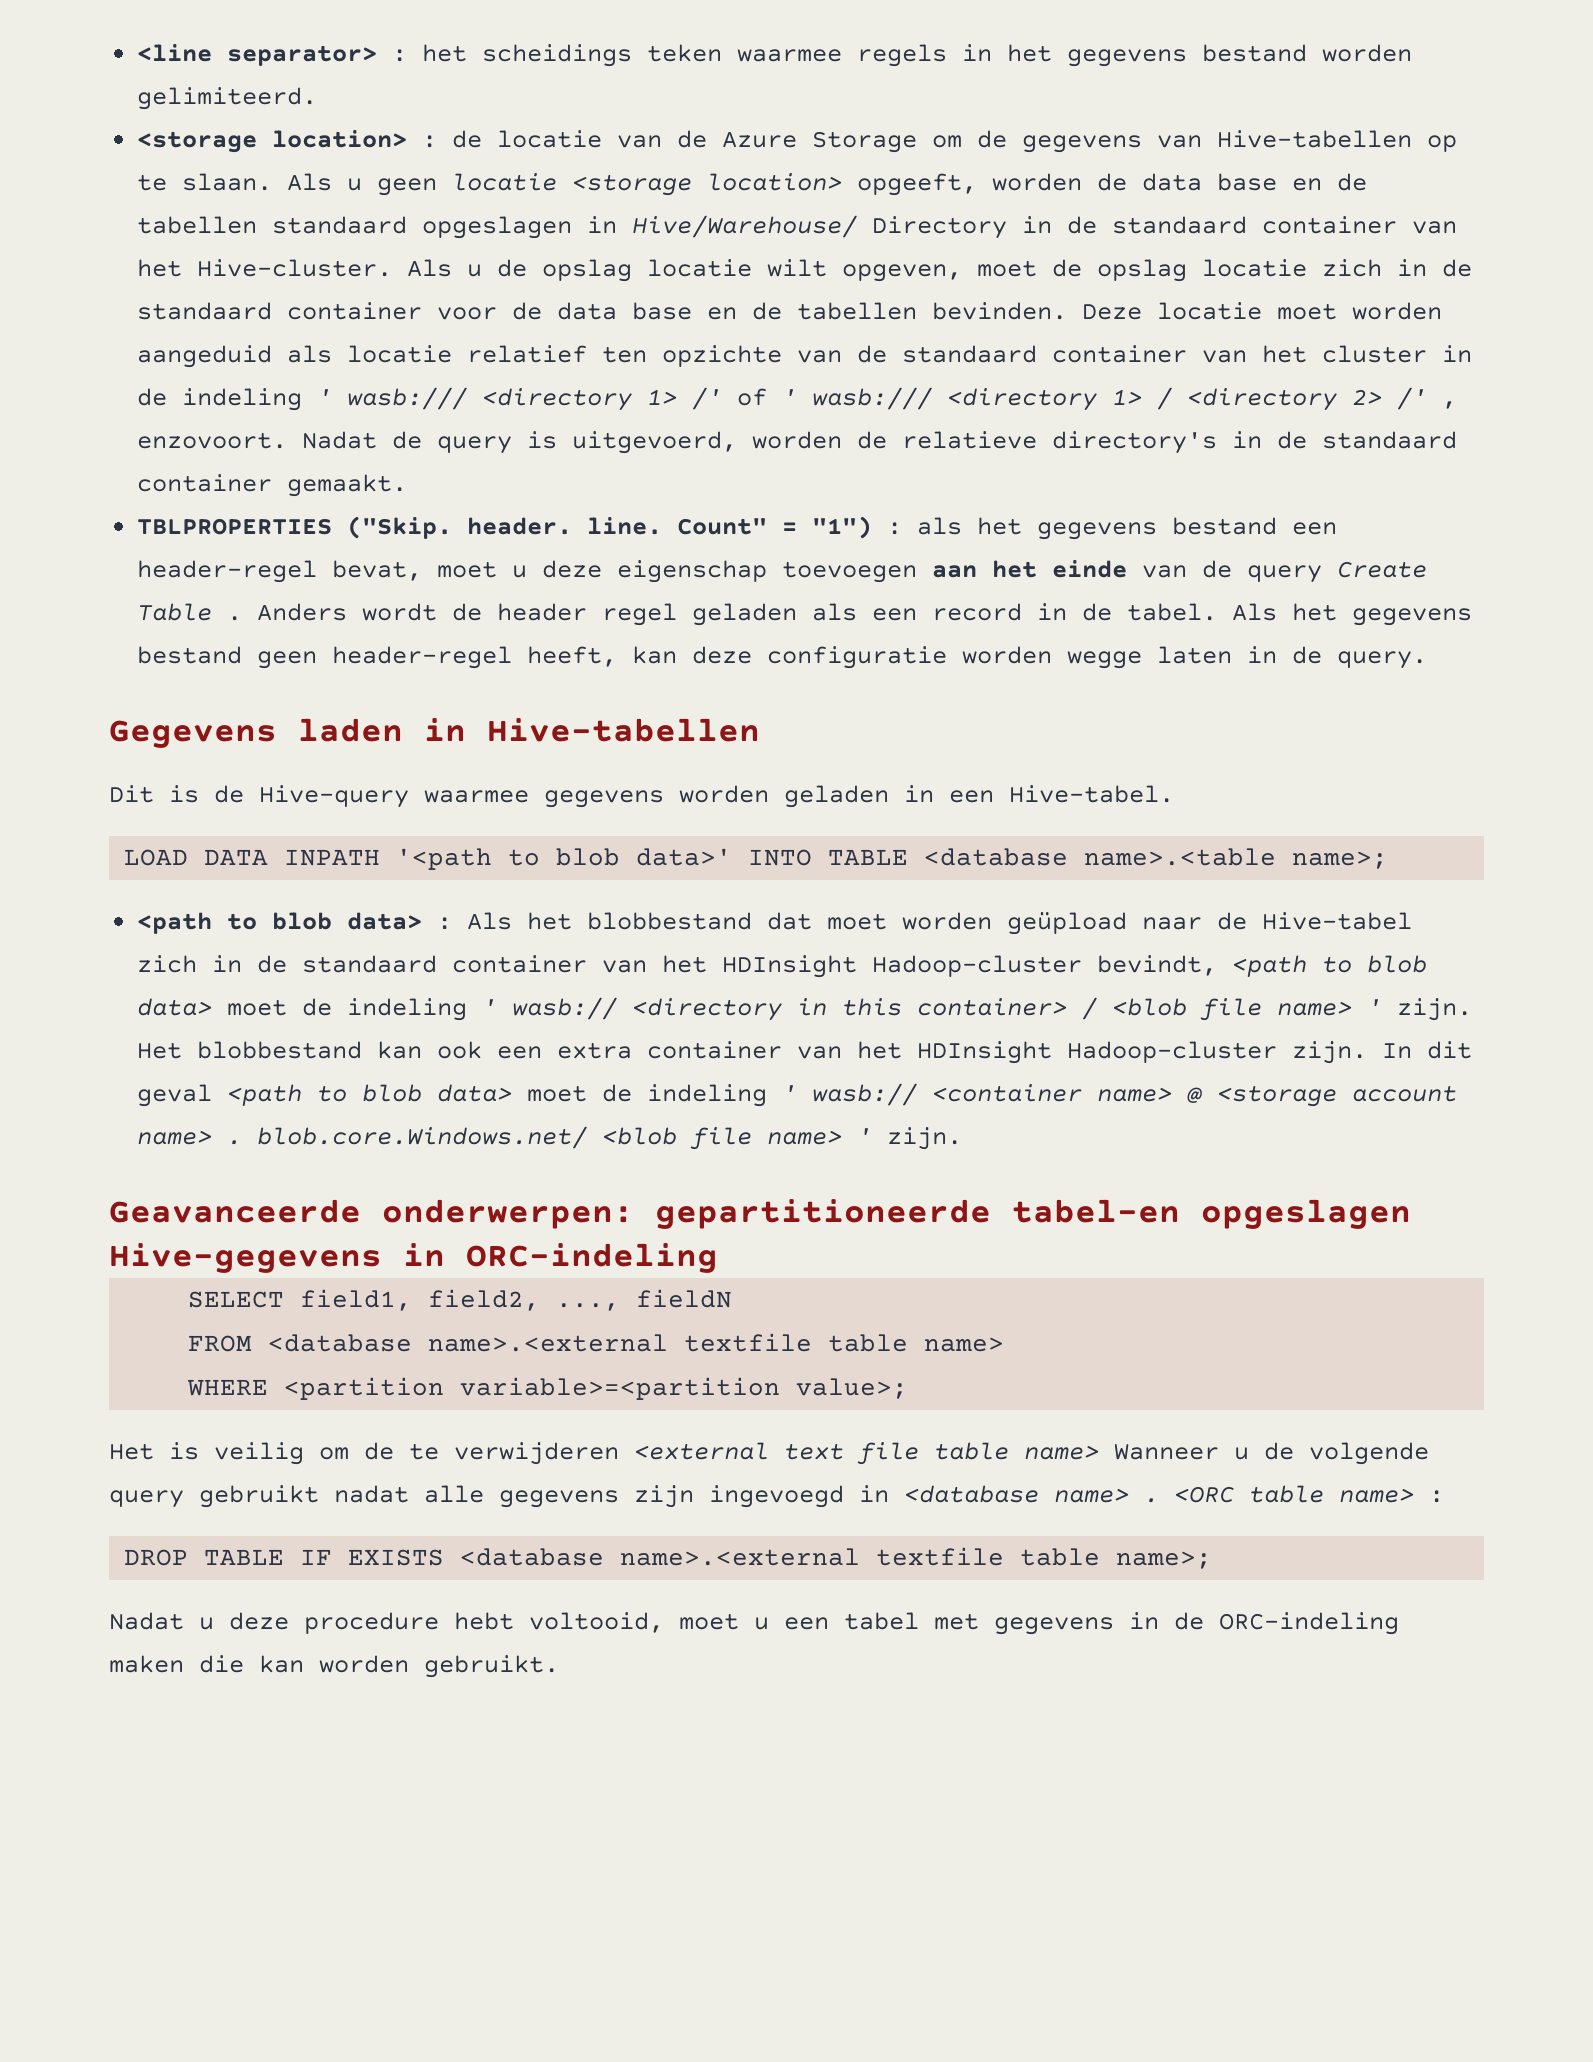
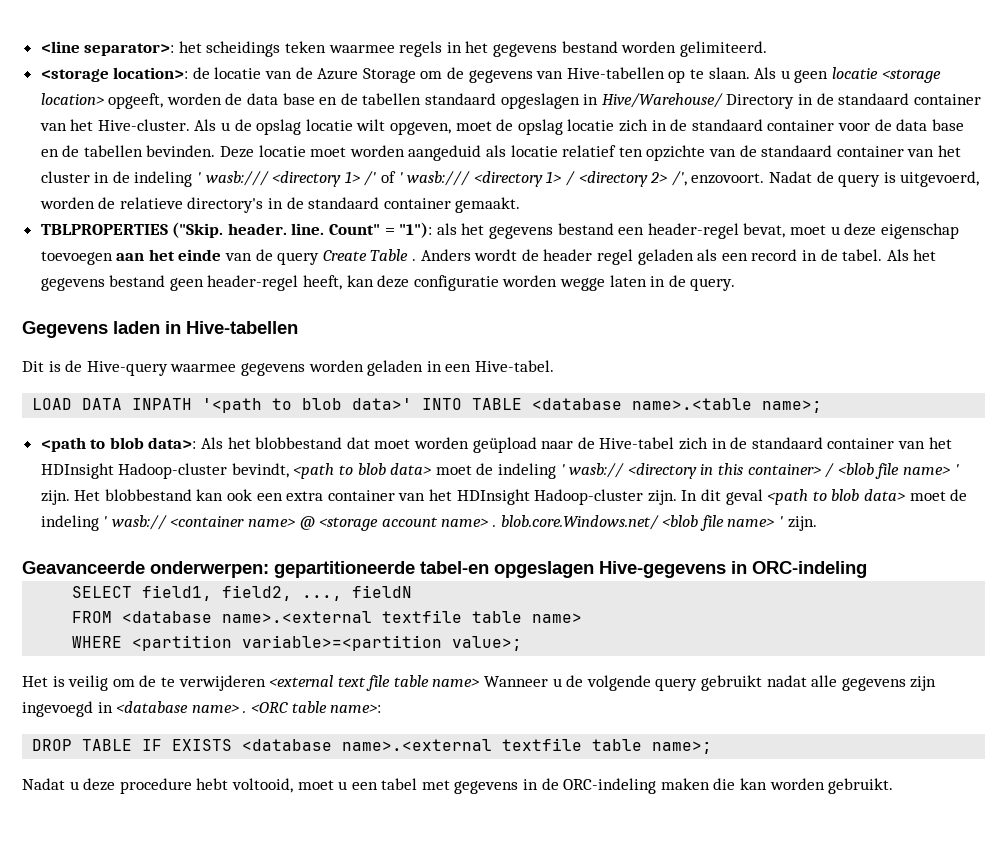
[227,45,408,66] separator> : -> [84,43,175,56] separator>:
[272,130,438,148] location> : -> [113,67,189,79] location>:
[1397,387,1458,410] /' , -> [671,171,687,186] /',
[812,516,903,539] "1") : -> [399,222,433,238] "1"):
[347,912,453,930] data> : -> [148,437,197,449] data>:
[1339,1488,1444,1503] name> : -> [330,704,382,713] name>:

